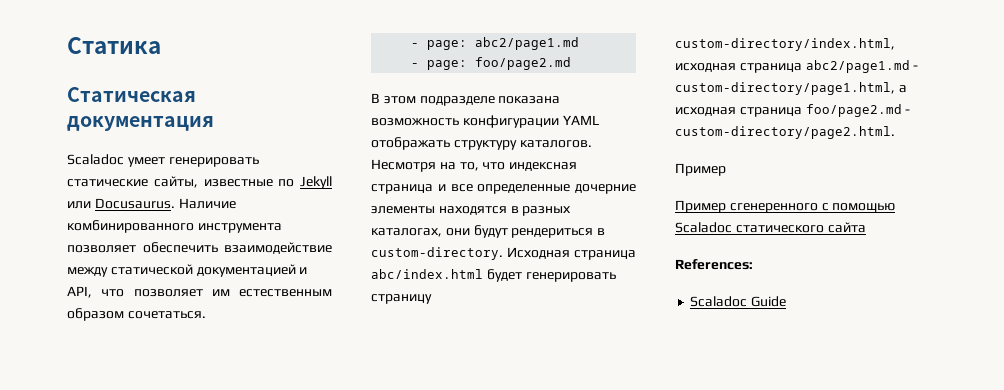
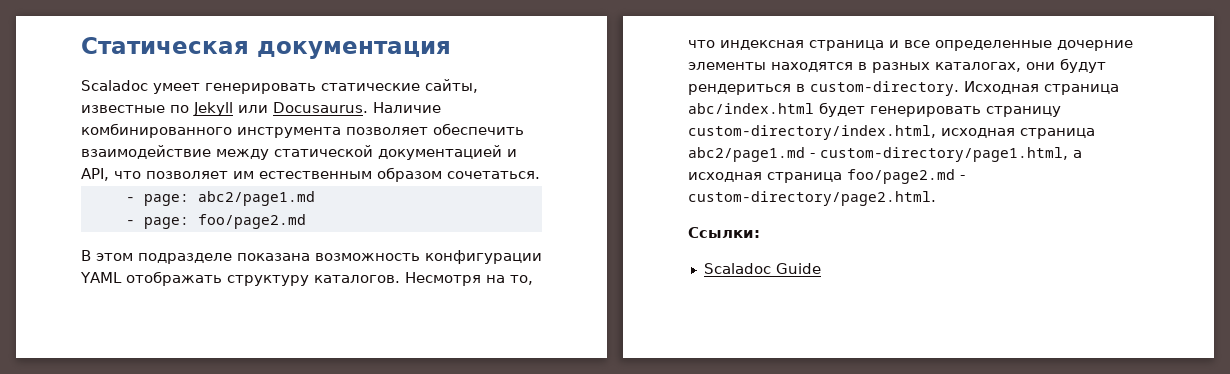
[67,37,161,54] Статика // -> (81, 45) none
[675,163,726,176] [675,200,896,213] [675,222,866,233] [675,259,753,270] Пример // Пример сгенеренного с помощью Scaladoc статического сайта // References: -> [688,227,760,238] Ссылки:

